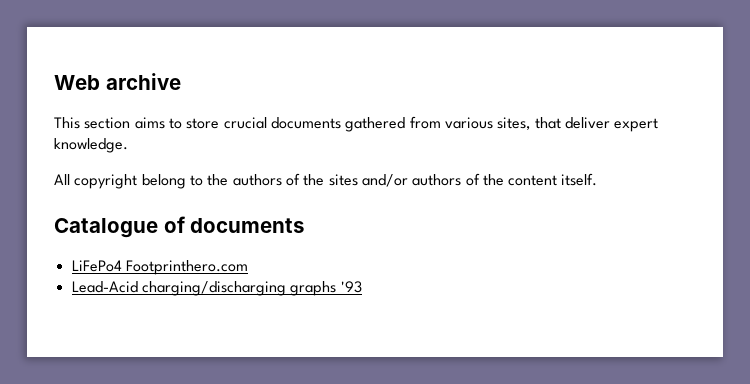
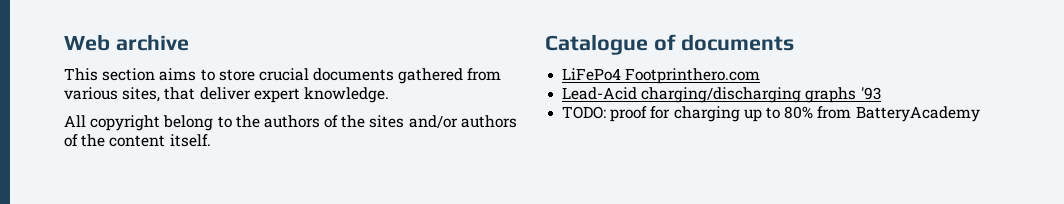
(362, 287) none -> [562,106,980,122] // TODO: proof for charging up to 80% from BatteryAcademy

